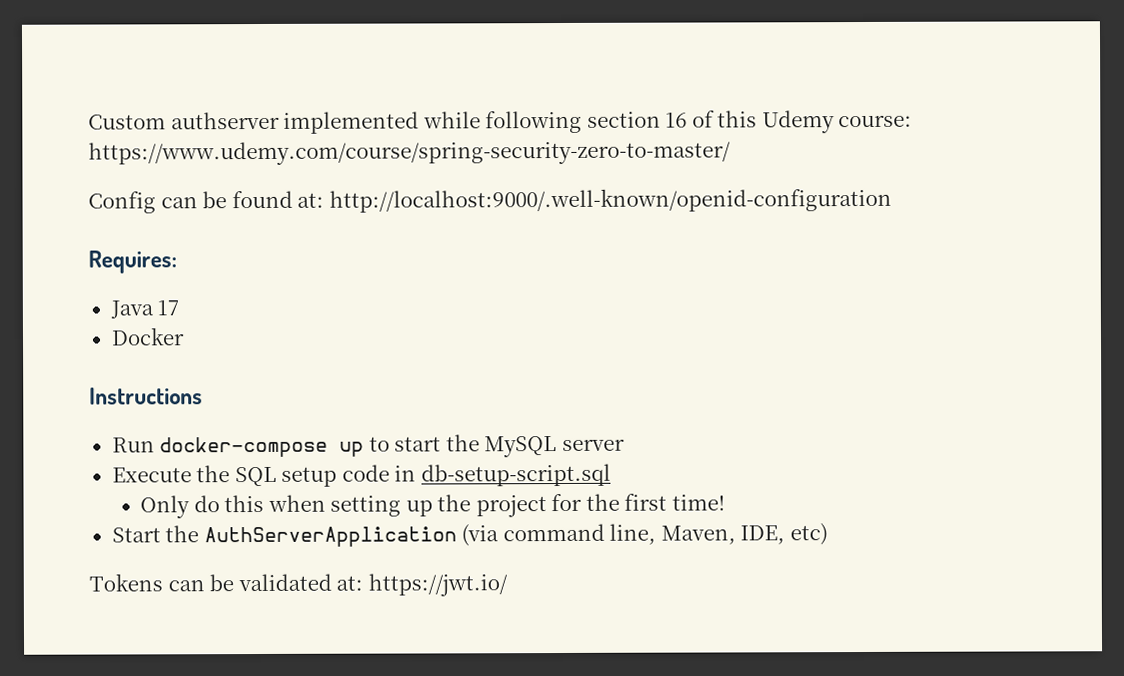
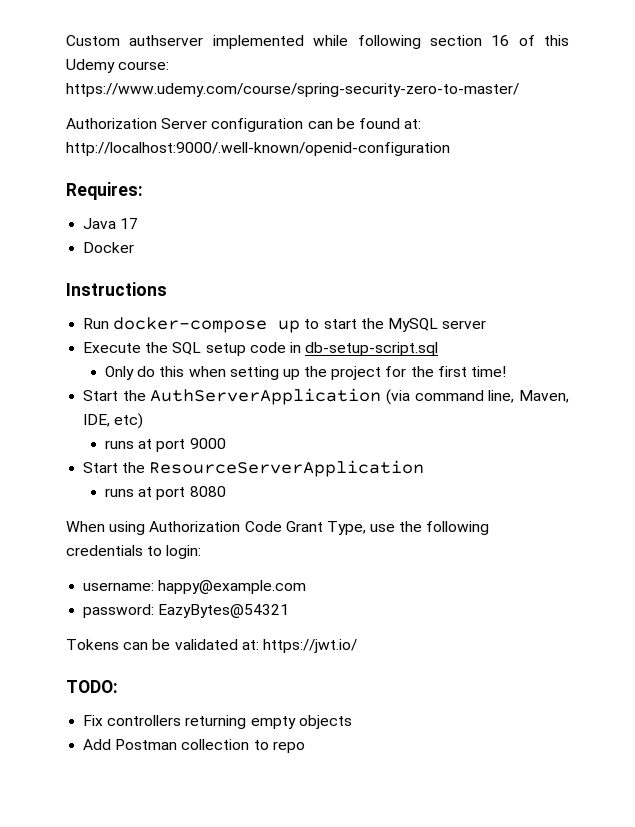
[88,191,156,214] Config -> [66,118,304,132] Authorization Server configuration
(828, 534) none -> [105,438,226,452] [83,460,425,477] [105,486,226,500] [66,521,490,535] [66,545,202,559] [83,580,307,594] [83,604,290,618] // runs at port 9000 // Start the ResourceServerApplication // runs at port 8080 // When using Authorization Code Grant Type, use the following credentials to login: // username: happy@example.com // password: EazyBytes@54321
(508, 585) none -> [66,680,118,693] [83,715,352,729] [83,739,305,753] // TODO: // Fix controllers returning empty objects // Add Postman collection to repo

